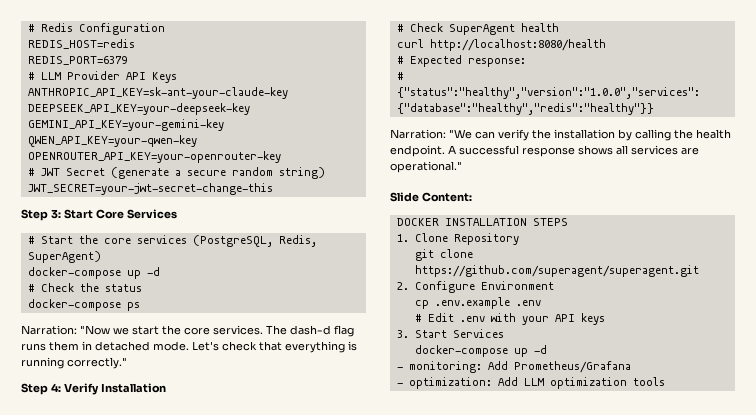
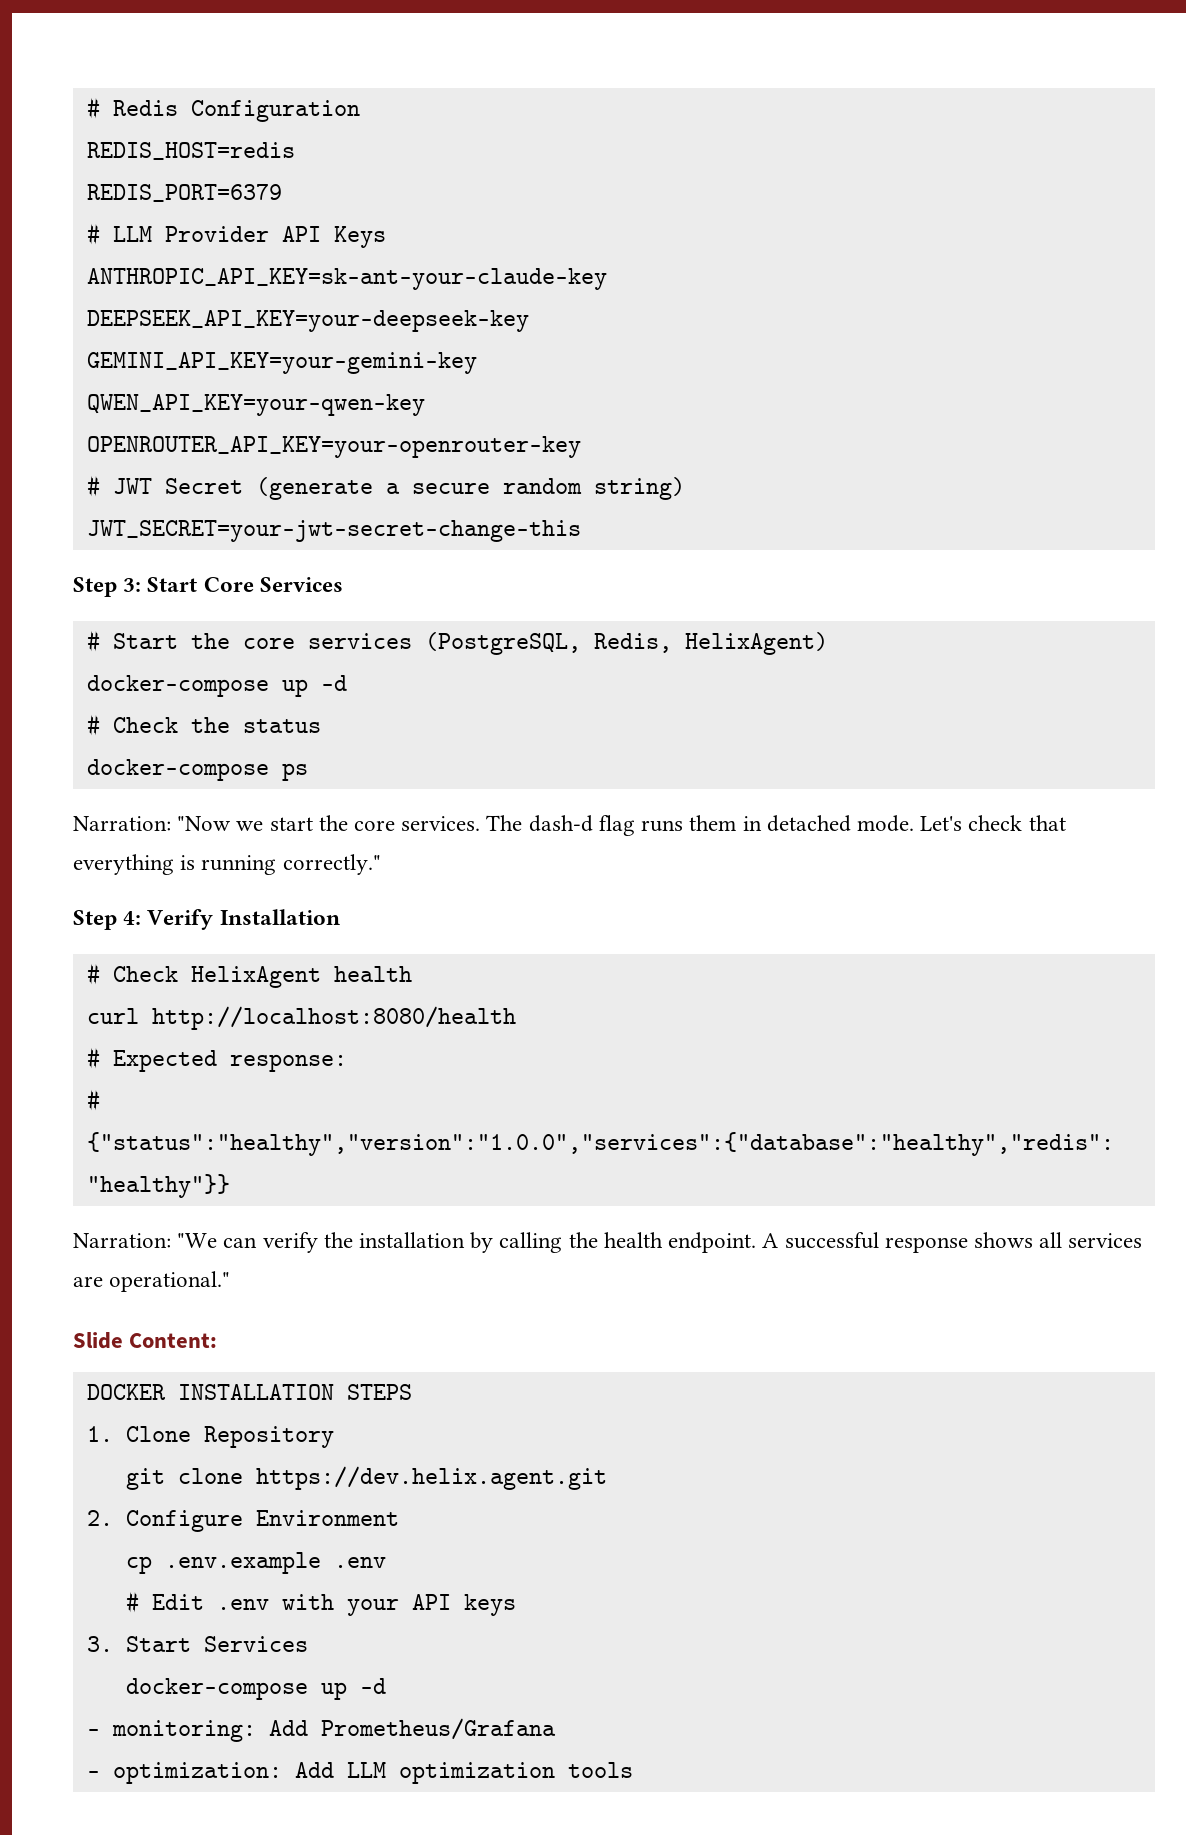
[27,251,101,263] SuperAgent) -> [684,632,828,655] HelixAgent)
[448,24,515,35] SuperAgent -> [190,966,321,988] HelixAgent
[414,265,699,277] https://github.com/superagent/superagent.git -> [255,1466,607,1490] https://dev.helix.agent.git

